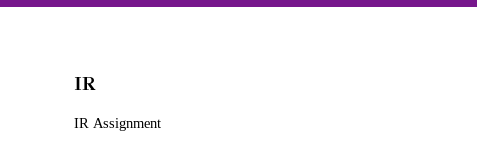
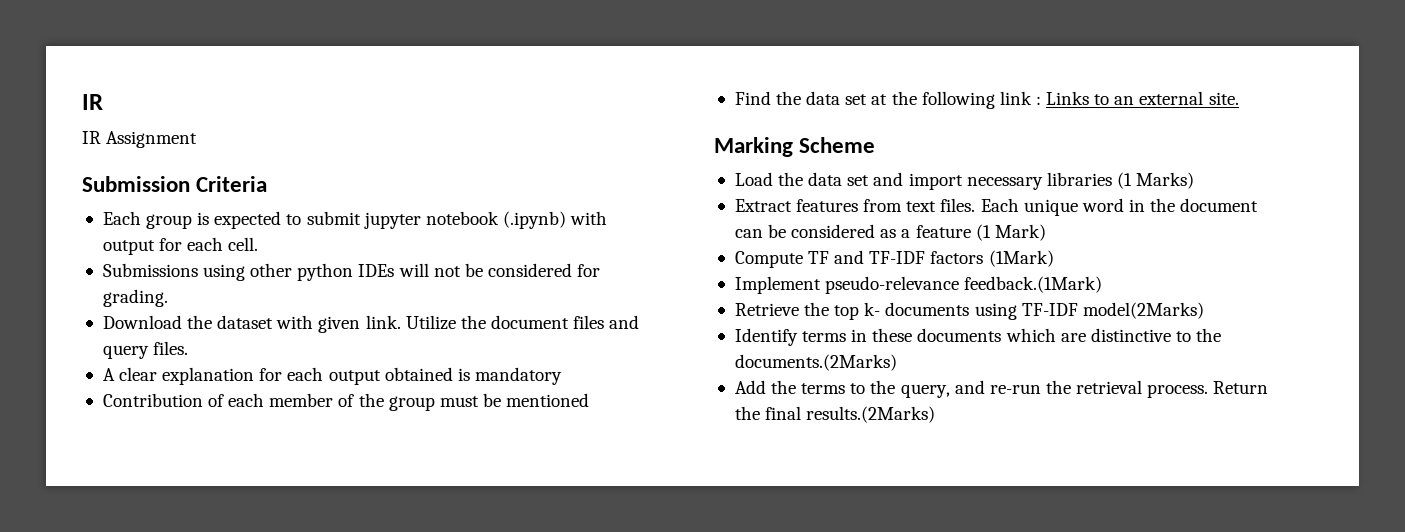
(161, 124) none -> [82,176,268,192] [102,211,608,229] [102,237,259,255] [102,263,601,281] [102,289,168,307] [102,315,640,333] [102,341,189,359] [102,367,562,385] [102,393,590,411] [734,91,1239,109] [714,137,876,157] [734,172,1195,190] [734,198,1259,216] [734,224,1046,241] [734,250,1054,268] [734,276,1103,294] [734,302,1204,320] [734,328,1222,346] [734,354,897,371] [734,380,1269,398] [734,406,936,423] // Submission Criteria // Each group is expected to submit jupyter notebook (.ipynb) with output for each cell. // Submissions using other python IDEs will not be considered for grading. // Download the dataset with given link. Utilize the document files and query files. // A clear explanation for each output obtained is mandatory // Contribution of each member of the group must be mentioned // Find the data set at the following link : Links to an external site. // Marking Scheme // Load the data set and import necessary libraries (1 Marks) // Extract features from text files. Each unique word in the document can be considered as a feature (1 Mark) // Compute TF and TF-IDF factors (1Mark) // Implement pseudo-relevance feedback.(1Mark) // Retrieve the top k- documents using TF-IDF model(2Marks) // Identify terms in these documents which are distinctive to the documents.(2Marks) // Add the terms to the query, and re-run the retrieval process. Return the final results.(2Marks)

